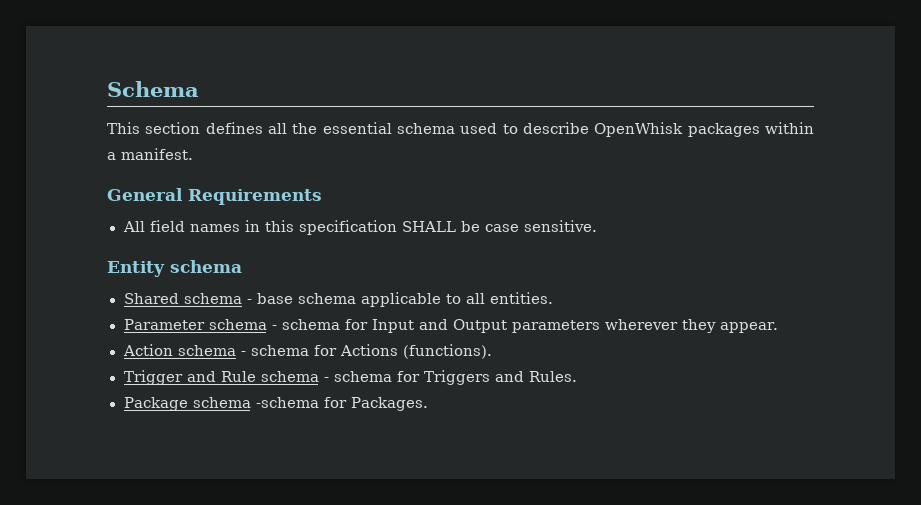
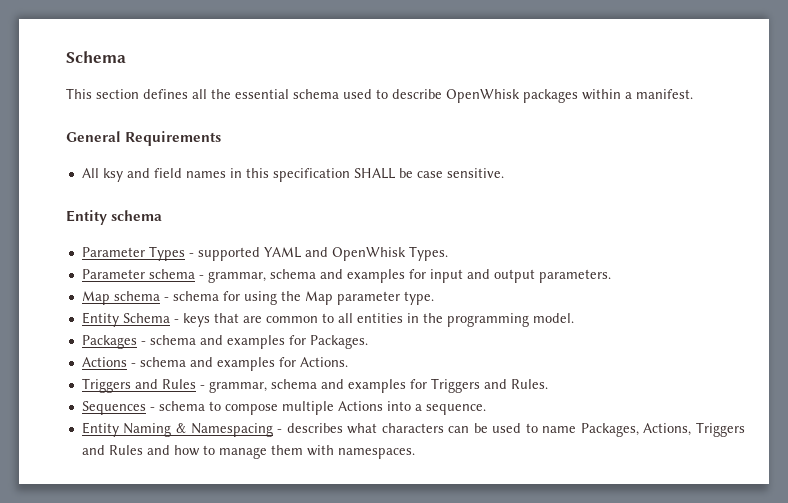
(145, 226) none -> [102,168,150,182] ksy and
[123,292,553,307] [123,319,779,333] [122,344,492,359] [123,370,577,385] [123,397,428,411] Shared schema - base schema applicable to all entities. // Parameter schema - schema for Input and Output parameters wherever they appear. // Action schema - schema for Actions (functions). // Trigger and Rule schema - schema for Triggers and Rules. // Package schema -schema for Packages. -> [81,246,448,261] [81,269,611,283] [81,291,434,305] [81,312,574,327] [81,335,368,349] [81,357,348,371] [81,378,548,393] [81,401,486,415] [81,422,746,437] [81,445,415,459] Parameter Types - supported YAML and OpenWhisk Types. // Parameter schema - grammar, schema and examples for input and output parameters. // Map schema - schema for using the Map parameter type. // Entity Schema - keys that are common to all entities in the programming model. // Packages - schema and examples for Packages. // Actions - schema and examples for Actions. // Triggers and Rules - grammar, schema and examples for Triggers and Rules. // Sequences - schema to compose multiple Actions into a sequence. // Entity Naming & Namespacing - describes what characters can be used to name Packages, Actions, Triggers and Rules and how to manage them with namespaces.

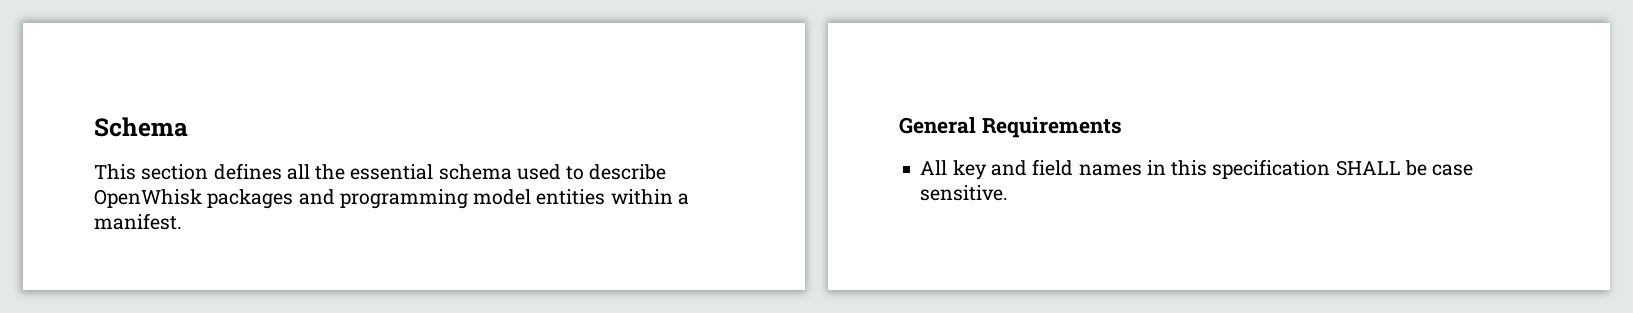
(578, 96) none -> [298,189,606,209] and programming model entities
[102,168,123,182] ksy -> [952,160,987,180] key
[66,210,163,225] [81,246,448,261] [81,269,611,283] [81,291,434,305] [81,312,574,327] [81,335,368,349] [81,357,348,371] [81,378,548,393] [81,401,486,415] [81,422,746,437] [81,445,415,459] // Entity schema // Parameter Types - supported YAML and OpenWhisk Types. // Parameter schema - grammar, schema and examples for input and output parameters. // Map schema - schema for using the Map parameter type. // Entity Schema - keys that are common to all entities in the programming model. // Packages - schema and examples for Packages. // Actions - schema and examples for Actions. // Triggers and Rules - grammar, schema and examples for Triggers and Rules. // Sequences - schema to compose multiple Actions into a sequence. // Entity Naming & Namespacing - describes what characters can be used to name Packages, Actions, Triggers and Rules and how to manage them with namespaces. -> (1009, 193) none

